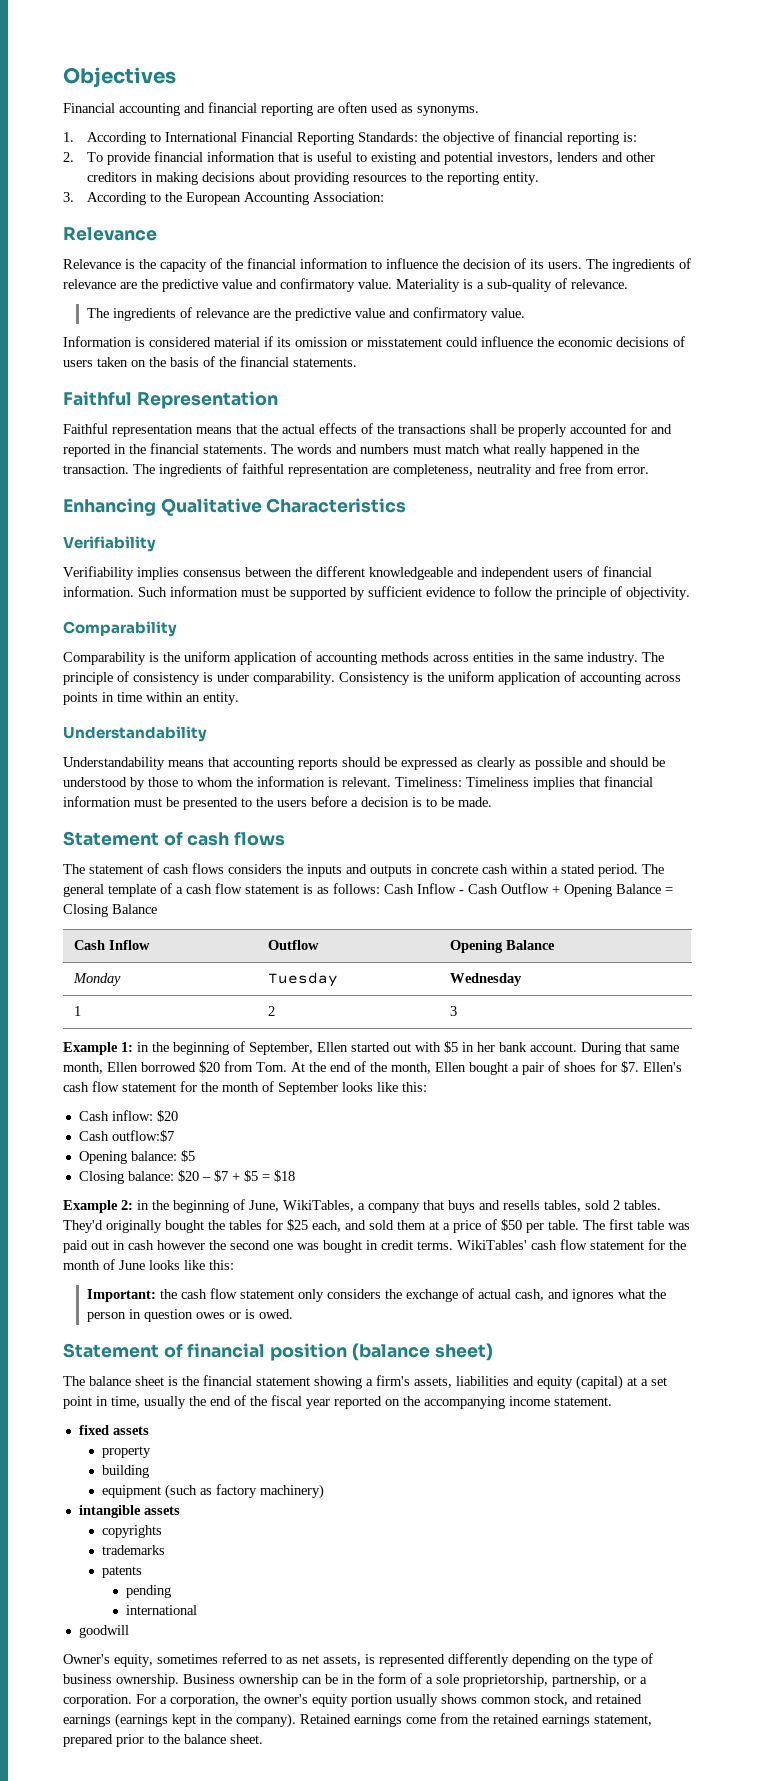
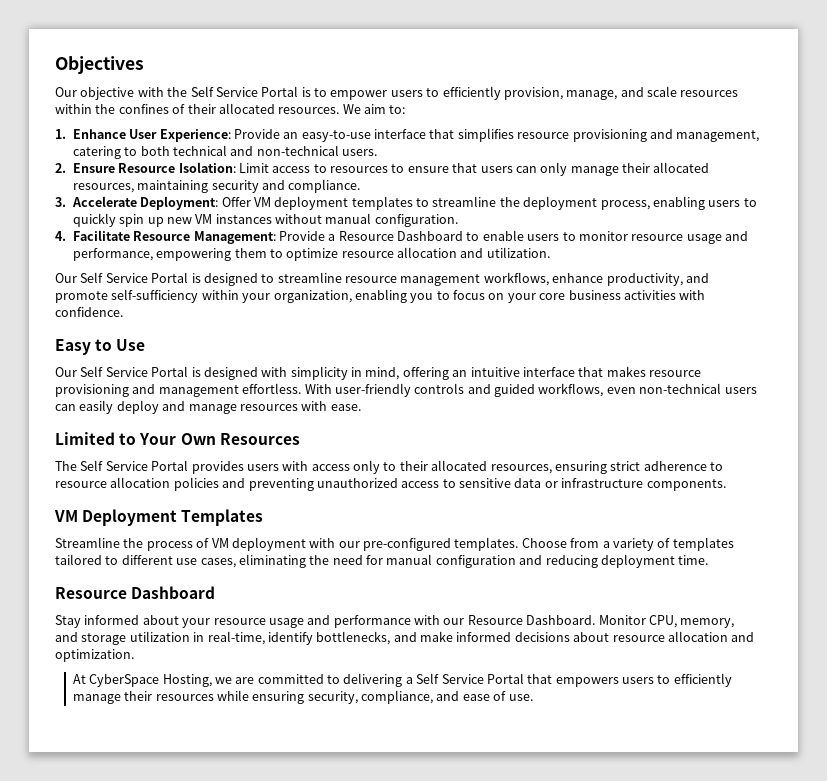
[63,102,479,116] [63,131,637,145] [63,151,655,165] [86,172,539,185] [63,192,384,205] [63,227,157,241] [63,258,691,272] [63,278,628,292] [86,307,525,321] [63,336,685,347] [63,356,357,367] [63,391,278,409] [63,423,672,437] [63,443,639,457] [63,463,649,477] [63,498,407,516] [63,536,156,552] [63,566,652,580] [63,586,690,600] [63,621,177,637] [63,651,664,665] [63,671,681,685] [63,692,239,705] [63,726,207,742] [63,757,665,770] [63,776,653,790] [63,796,492,810] [63,831,286,846] [63,863,664,877] [63,883,673,897] [63,904,157,917] [73,940,150,950] [267,940,319,950] [449,940,555,953] [72,973,121,986] [267,972,338,987] [449,973,522,986] [73,1006,81,1016] [267,1006,275,1016] [449,1006,457,1016] [63,1041,679,1055] [63,1061,682,1075] [63,1081,427,1095] [78,1110,178,1122] [78,1130,174,1142] [78,1150,195,1164] [78,1170,295,1184] [63,1199,661,1213] [63,1219,690,1233] [63,1239,686,1253] [63,1259,234,1270] [86,1288,666,1302] [86,1309,293,1322] [63,1343,493,1361] [63,1375,667,1390] [63,1395,612,1409] [78,1425,149,1435] [102,1446,152,1458] [102,1465,150,1478] [102,1484,325,1499] [78,1505,180,1518] [102,1525,163,1538] [102,1545,166,1555] [102,1566,143,1578] [125,1585,171,1598] [125,1605,197,1615] [78,1625,129,1638] [63,1653,653,1667] [63,1673,647,1687] [63,1694,642,1707] [63,1713,652,1728] [63,1734,263,1747] Financial accounting and financial reporting are often used as synonyms. // 1. According to International Financial Reporting Standards: the objective of financial reporting is: // 2. To provide financial information that is useful to existing and potential investors, lenders and other creditors in making decisions about providing resources to the reporting entity. // 3. According to the European Accounting Association: // Relevance // Relevance is the capacity of the financial information to influence the decision of its users. The ingredients of relevance are the predictive value and confirmatory value. Materiality is a sub-quality of relevance. // The ingredients of relevance are the predictive value and confirmatory value. // Information is considered material if its omission or misstatement could influence the economic decisions of users taken on the basis of the financial statements. // Faithful Representation // Faithful representation means that the actual effects of the transactions shall be properly accounted for and reported in the financial statements. The words and numbers must match what really happened in the transaction. The ingredients of faithful representation are completeness, neutrality and free from error. // Enhancing Qualitative Characteristics // Verifiability // Verifiability implies consensus between the different knowledgeable and independent users of financial information. Such information must be supported by sufficient evidence to follow the principle of objectivity. // Comparability // Comparability is the uniform application of accounting methods across entities in the same industry. The principle of consistency is under comparability. Consistency is the uniform application of accounting across points in time within an entity. // Understandability // Understandability means that accounting reports should be expressed as clearly as possible and should be understood by those to whom the information is relevant. Timeliness: Timeliness implies that financial information must be presented to the users before a decision is to be made. // Statement of cash flows // The statement of cash flows considers the inputs and outputs in concrete cash within a stated period. The general template of a cash flow statement is as follows: Cash Inflow - Cash Outflow + Opening Balance = Closing Balance // Cash Inflow | Outflow | Opening Balance // Monday | Tuesday | Wednesday // 1 | 2 | 3 // Example 1: in the beginning of September, Ellen started out with $5 in her bank account. During that same month, Ellen borrowed $20 from Tom. At the end of the month, Ellen bought a pair of shoes for $7. Ellen's cash flow statement for the month of September looks like this: // Cash inflow: $20 // Cash outflow:$7 // Opening balance: $5 // Closing balance: $20 – $7 + $5 = $18 // Example 2: in the beginning of June, WikiTables, a company that buys and resells tables, sold 2 tables. They'd originally bought the tables for $25 each, and sold them at a price of $50 per table. The first table was paid out in cash however the second one was bought in credit terms. WikiTables' cash flow statement for the month of June looks like this: // Important: the cash flow statement only considers the exchange of actual cash, and ignores what the person in question owes or is owed. // Statement of financial position (balance sheet) // The balance sheet is the financial statement showing a firm's assets, liabilities and equity (capital) at a set point in time, usually the end of the fiscal year reported on the accompanying income statement. // fixed assets // property // building // equipment (such as factory machinery) // intangible assets // copyrights // trademarks // patents // pending // international // goodwill // Owner's equity, sometimes referred to as net assets, is represented differently depending on the type of business ownership. Business ownership can be in the form of a sole proprietorship, partnership, or a corporation. For a corporation, the owner's equity portion usually shows common stock, and retained earnings (earnings kept in the company). Retained earnings come from the retained earnings statement, prepared prior to the balance sheet. -> [55,86,739,100] [55,103,406,114] [55,128,760,142] [72,145,378,159] [55,162,710,176] [72,179,361,193] [55,196,757,210] [72,213,458,227] [55,230,749,244] [72,247,550,261] [55,272,709,286] [55,289,706,303] [55,307,123,317] [55,339,146,355] [55,366,701,380] [55,383,757,397] [55,400,361,414] [55,432,300,445] [55,460,723,474] [55,477,726,491] [54,509,264,526] [55,537,734,551] [55,554,709,568] [55,586,216,599] [55,615,735,628] [55,631,755,645] [55,649,134,662] [72,673,732,687] [72,690,533,704] Our objective with the Self Service Portal is to empower users to efficiently provision, manage, and scale resources within the confines of their allocated resources. We aim to: // 1. Enhance User Experience: Provide an easy-to-use interface that simplifies resource provisioning and management, catering to both technical and non-technical users. // 2. Ensure Resource Isolation: Limit access to resources to ensure that users can only manage their allocated resources, maintaining security and compliance. // 3. Accelerate Deployment: Offer VM deployment templates to streamline the deployment process, enabling users to quickly spin up new VM instances without manual configuration. // 4. Facilitate Resource Management: Provide a Resource Dashboard to enable users to monitor resource usage and performance, empowering them to optimize resource allocation and utilization. // Our Self Service Portal is designed to streamline resource management workflows, enhance productivity, and promote self-sufficiency within your organization, enabling you to focus on your core business activities with confidence. // Easy to Use // Our Self Service Portal is designed with simplicity in mind, offering an intuitive interface that makes resource provisioning and management effortless. With user-friendly controls and guided workflows, even non-technical users can easily deploy and manage resources with ease. // Limited to Your Own Resources // The Self Service Portal provides users with access only to their allocated resources, ensuring strict adherence to resource allocation policies and preventing unauthorized access to sensitive data or infrastructure components. // VM Deployment Templates // Streamline the process of VM deployment with our pre-configured templates. Choose from a variety of templates tailored to different use cases, eliminating the need for manual configuration and reducing deployment time. // Resource Dashboard // Stay informed about your resource usage and performance with our Resource Dashboard. Monitor CPU, memory, and storage utilization in real-time, identify bottlenecks, and make informed decisions about resource allocation and optimization. // At CyberSpace Hosting, we are committed to delivering a Self Service Portal that empowers users to efficiently manage their resources while ensuring security, compliance, and ease of use.

